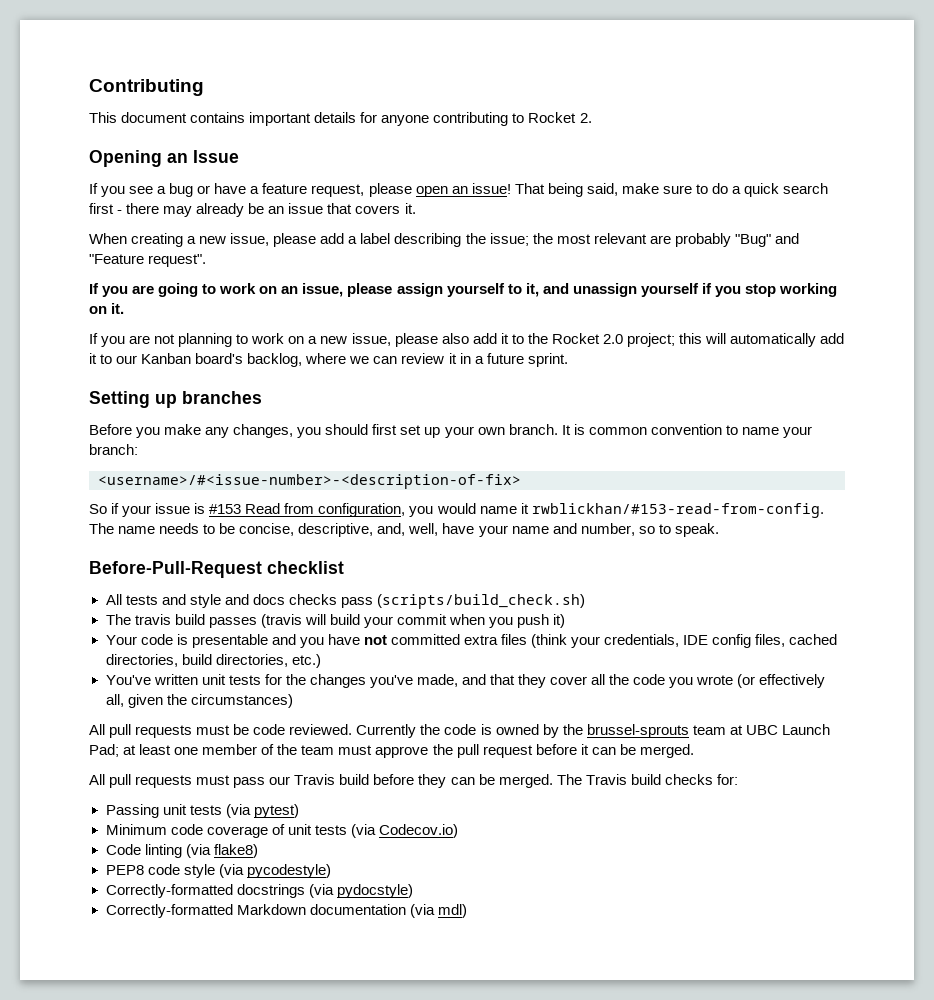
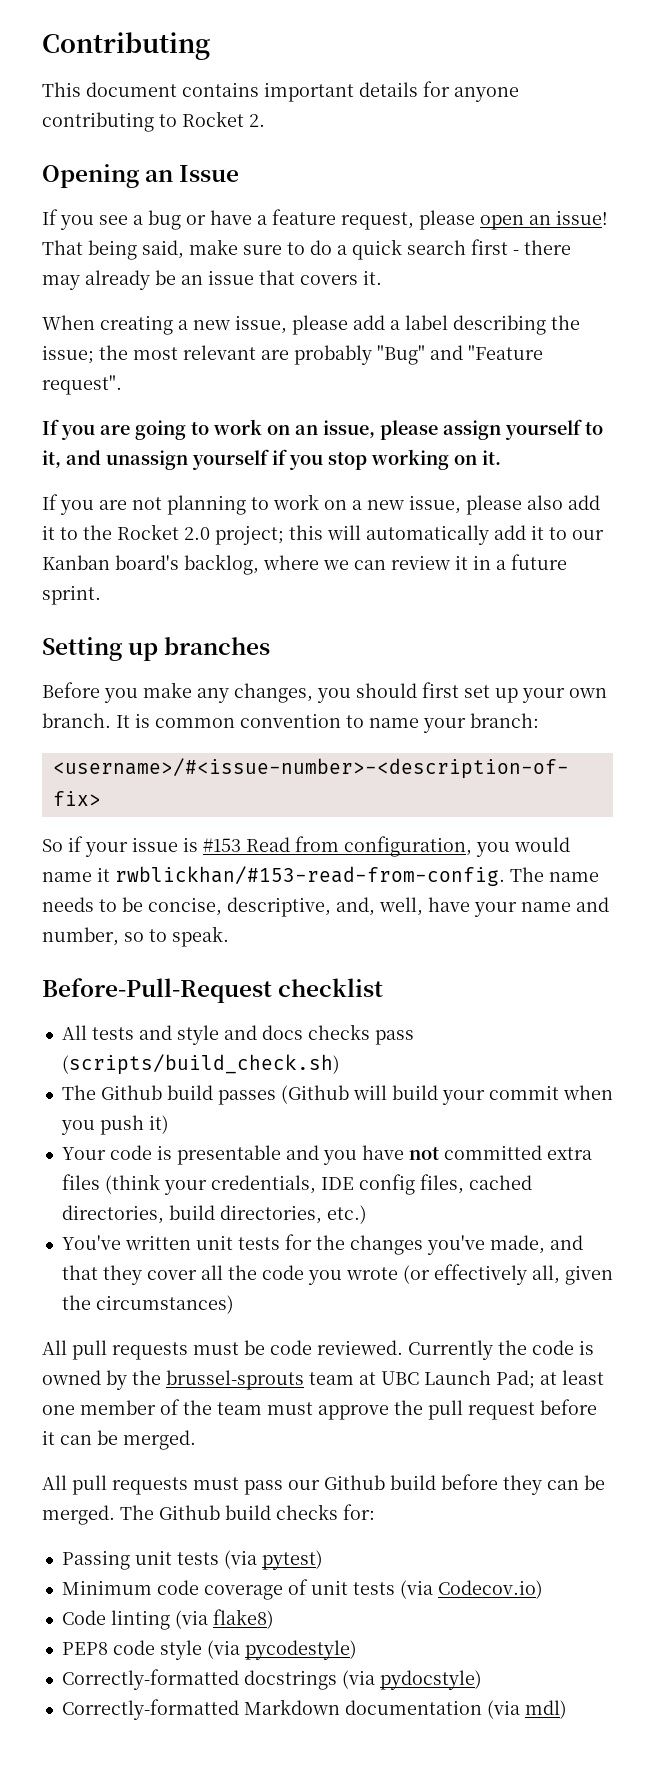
[134,614,171,625] travis -> [100,1085,162,1100] Github
[260,614,302,628] (travis -> [280,1085,349,1104] (Github
[294,774,336,785] Travis -> [324,1475,385,1490] Github
[585,774,627,785] Travis -> [159,1505,220,1520] Github

